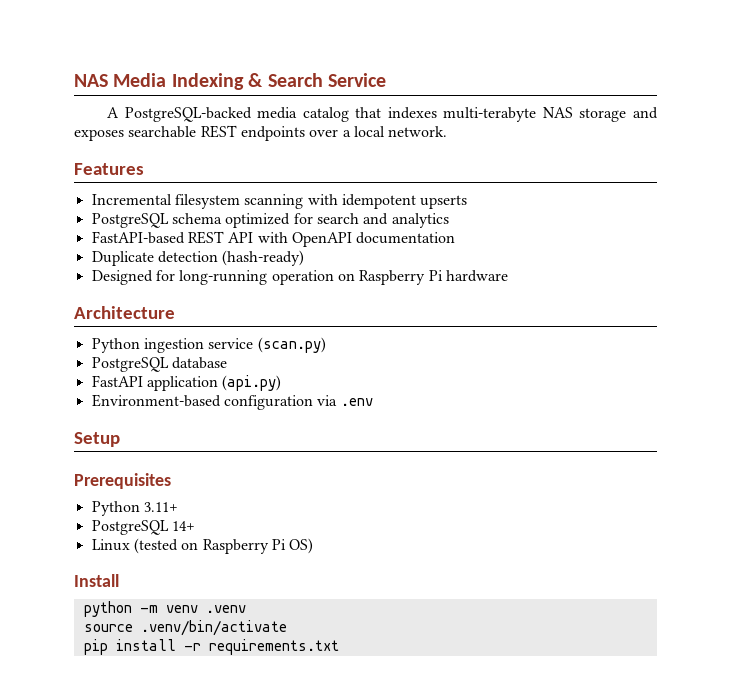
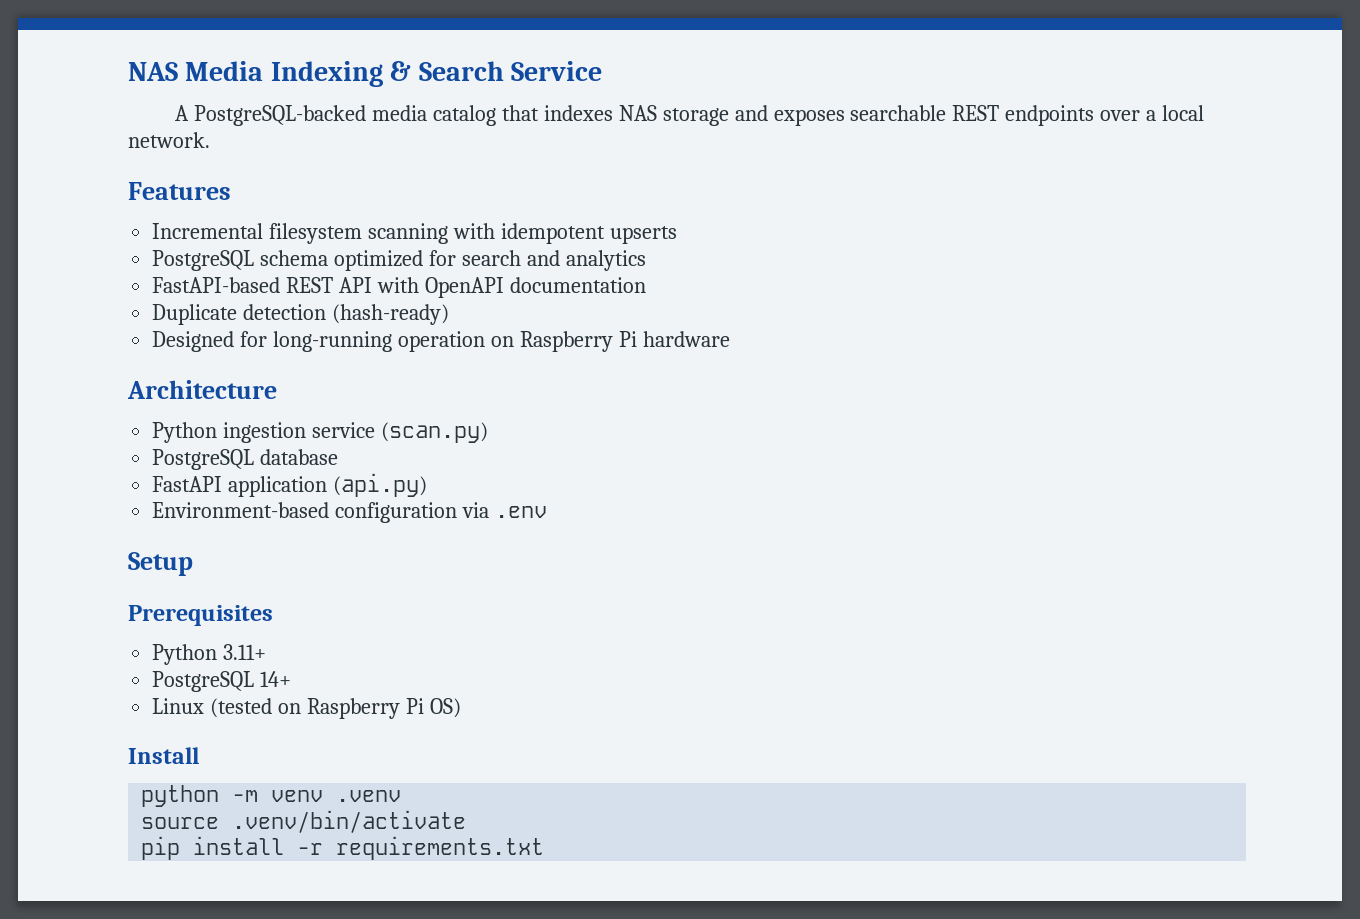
[443,107,537,122] multi-terabyte -> (613, 113) none

